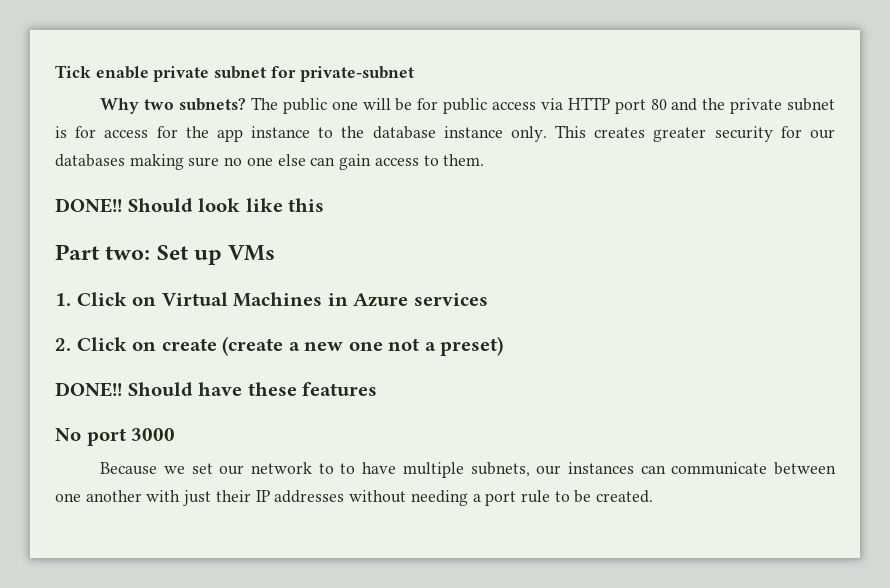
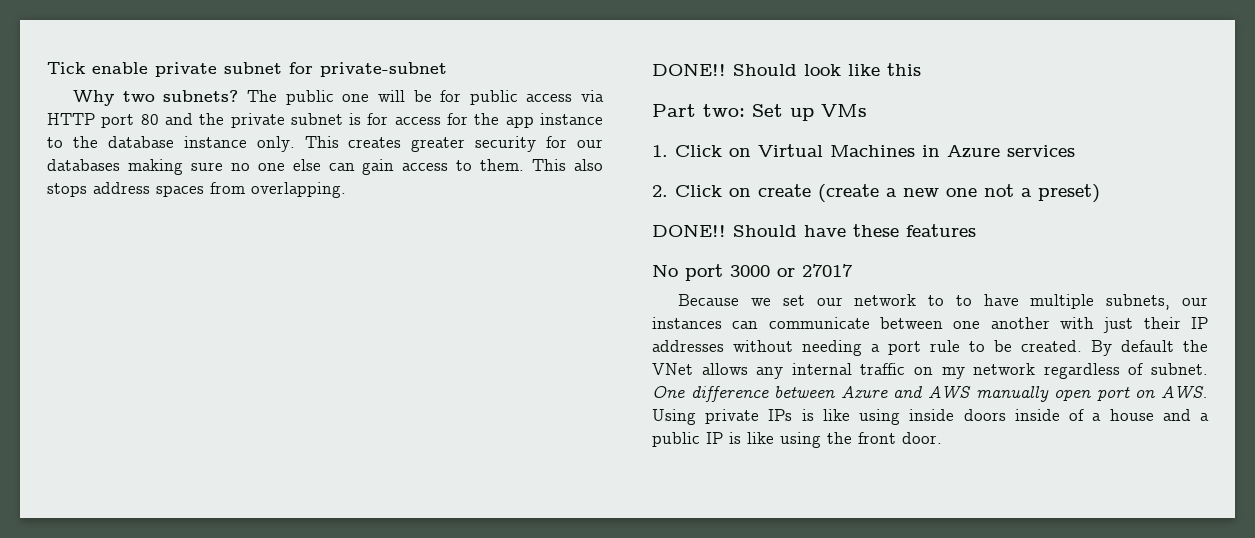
(485, 160) none -> [532,159,604,171] [47,182,346,198] This also stops address spaces from overlapping.
(176, 434) none -> [777,264,853,277] or 27017
(654, 496) none -> [1091,340,1208,356] [652,363,1208,379] [652,385,1208,402] [652,409,1209,425] [652,432,942,448] By default the VNet allows any internal traffic on my network regardless of subnet. One difference between Azure and AWS manually open port on AWS. Using private IPs is like using inside doors inside of a house and a public IP is like using the front door.

